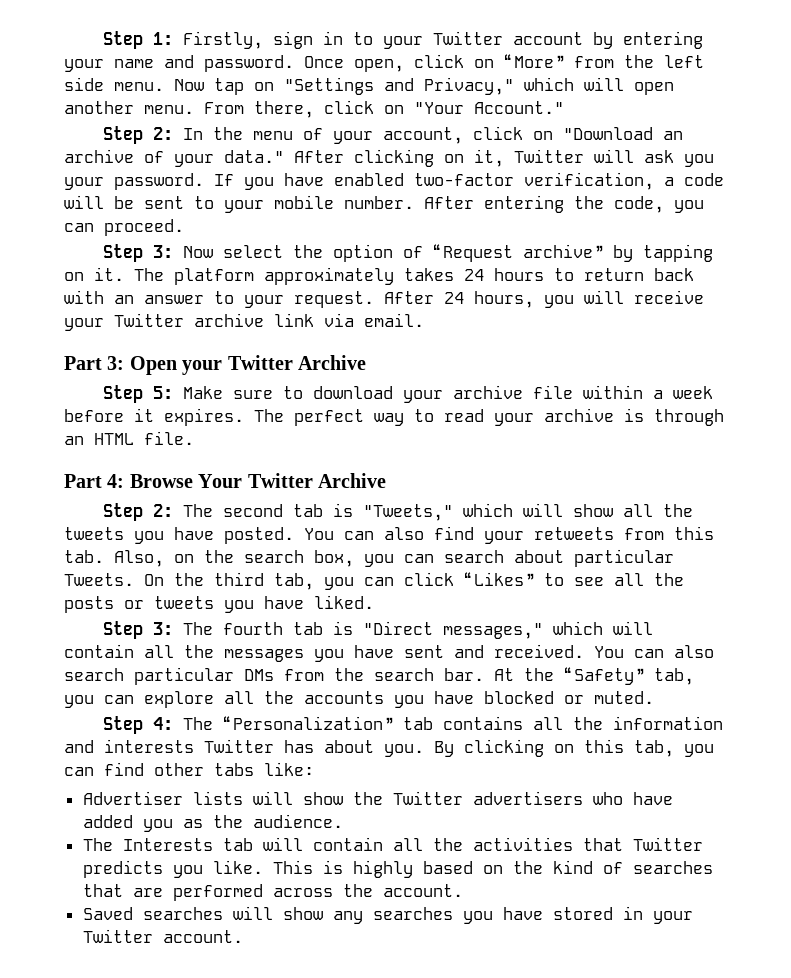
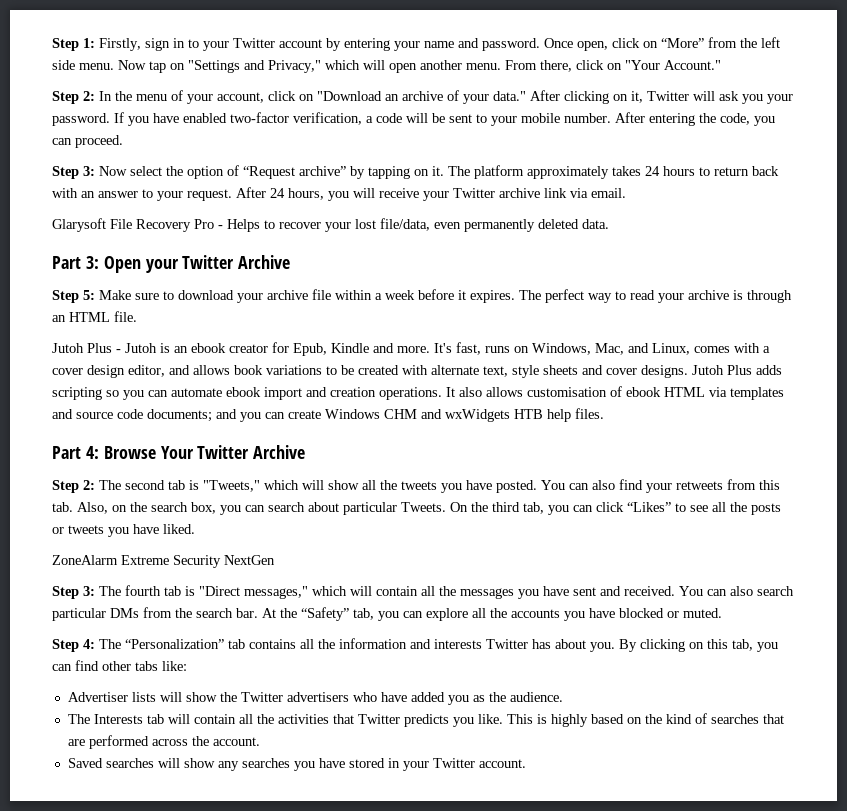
(424, 320) none -> [52,218,609,232] // Glarysoft File Recovery Pro - Helps to recover your lost file/data, even permanently deleted data.
(194, 438) none -> [52,342,770,356] [52,365,782,378] [52,386,784,400] [52,408,604,422] // Jutoh Plus - Jutoh is an ebook creator for Epub, Kindle and more. It's fast, runs on Windows, Mac, and Linux, comes with a cover design editor, and allows book variations to be created with alternate text, style sheets and cover designs. Jutoh Plus adds scripting so you can automate ebook import and creation operations. It also allows customisation of ebook HTML via templates and source code documents; and you can create Windows CHM and wxWidgets HTB help files.
(374, 602) none -> [52,555,275,568] // ZoneAlarm Extreme Security NextGen

